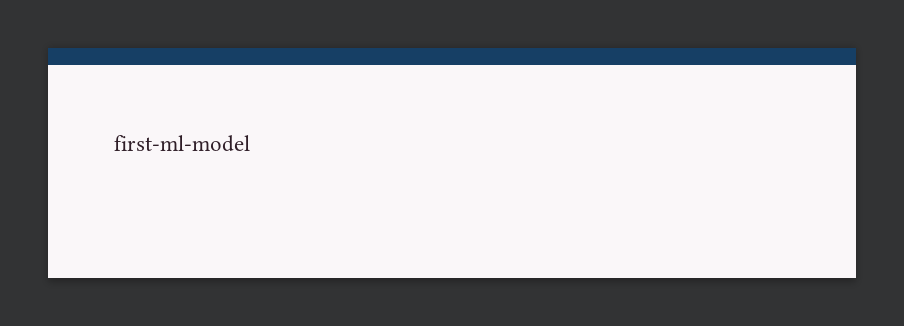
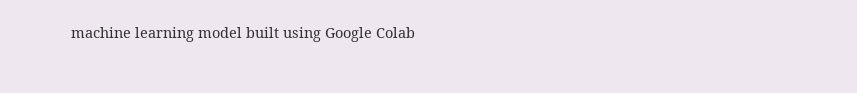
[114,135,250,152] first-ml-model -> [71,27,415,42] machine learning model built using Google Colab

